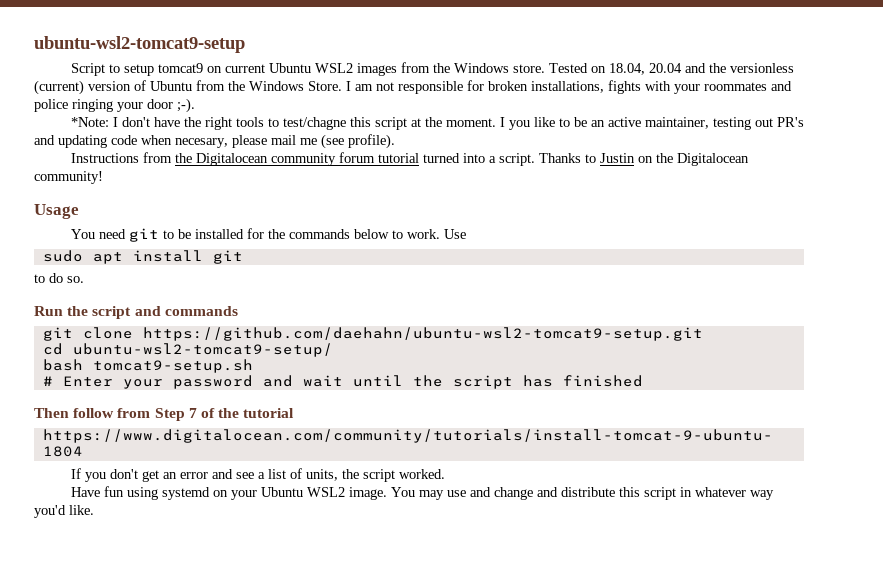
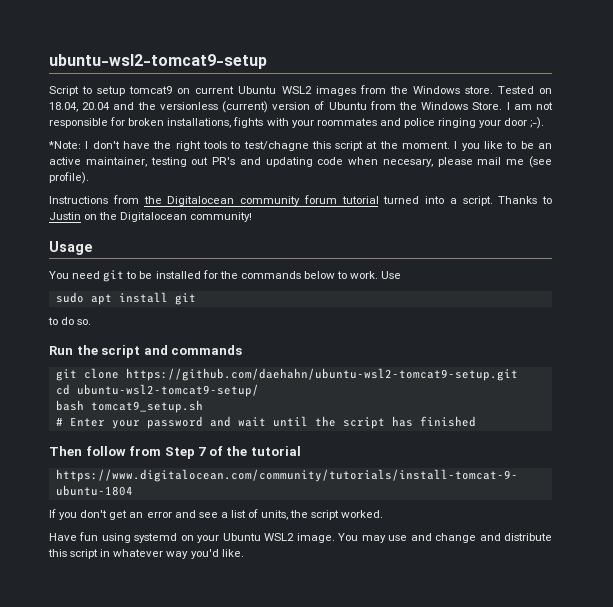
[92,359,253,373] tomcat9-setup.sh -> [90,400,203,413] tomcat9_setup.sh

